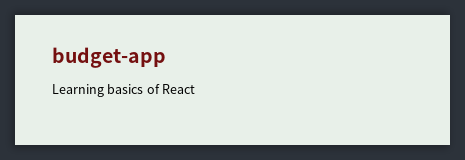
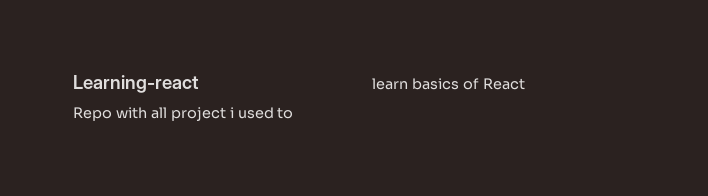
[52,47,166,68] [52,84,104,97] budget-app // Learning -> [73,75,199,93] [73,107,294,121] [372,78,408,90] Learning-react // Repo with all project i used to learn

